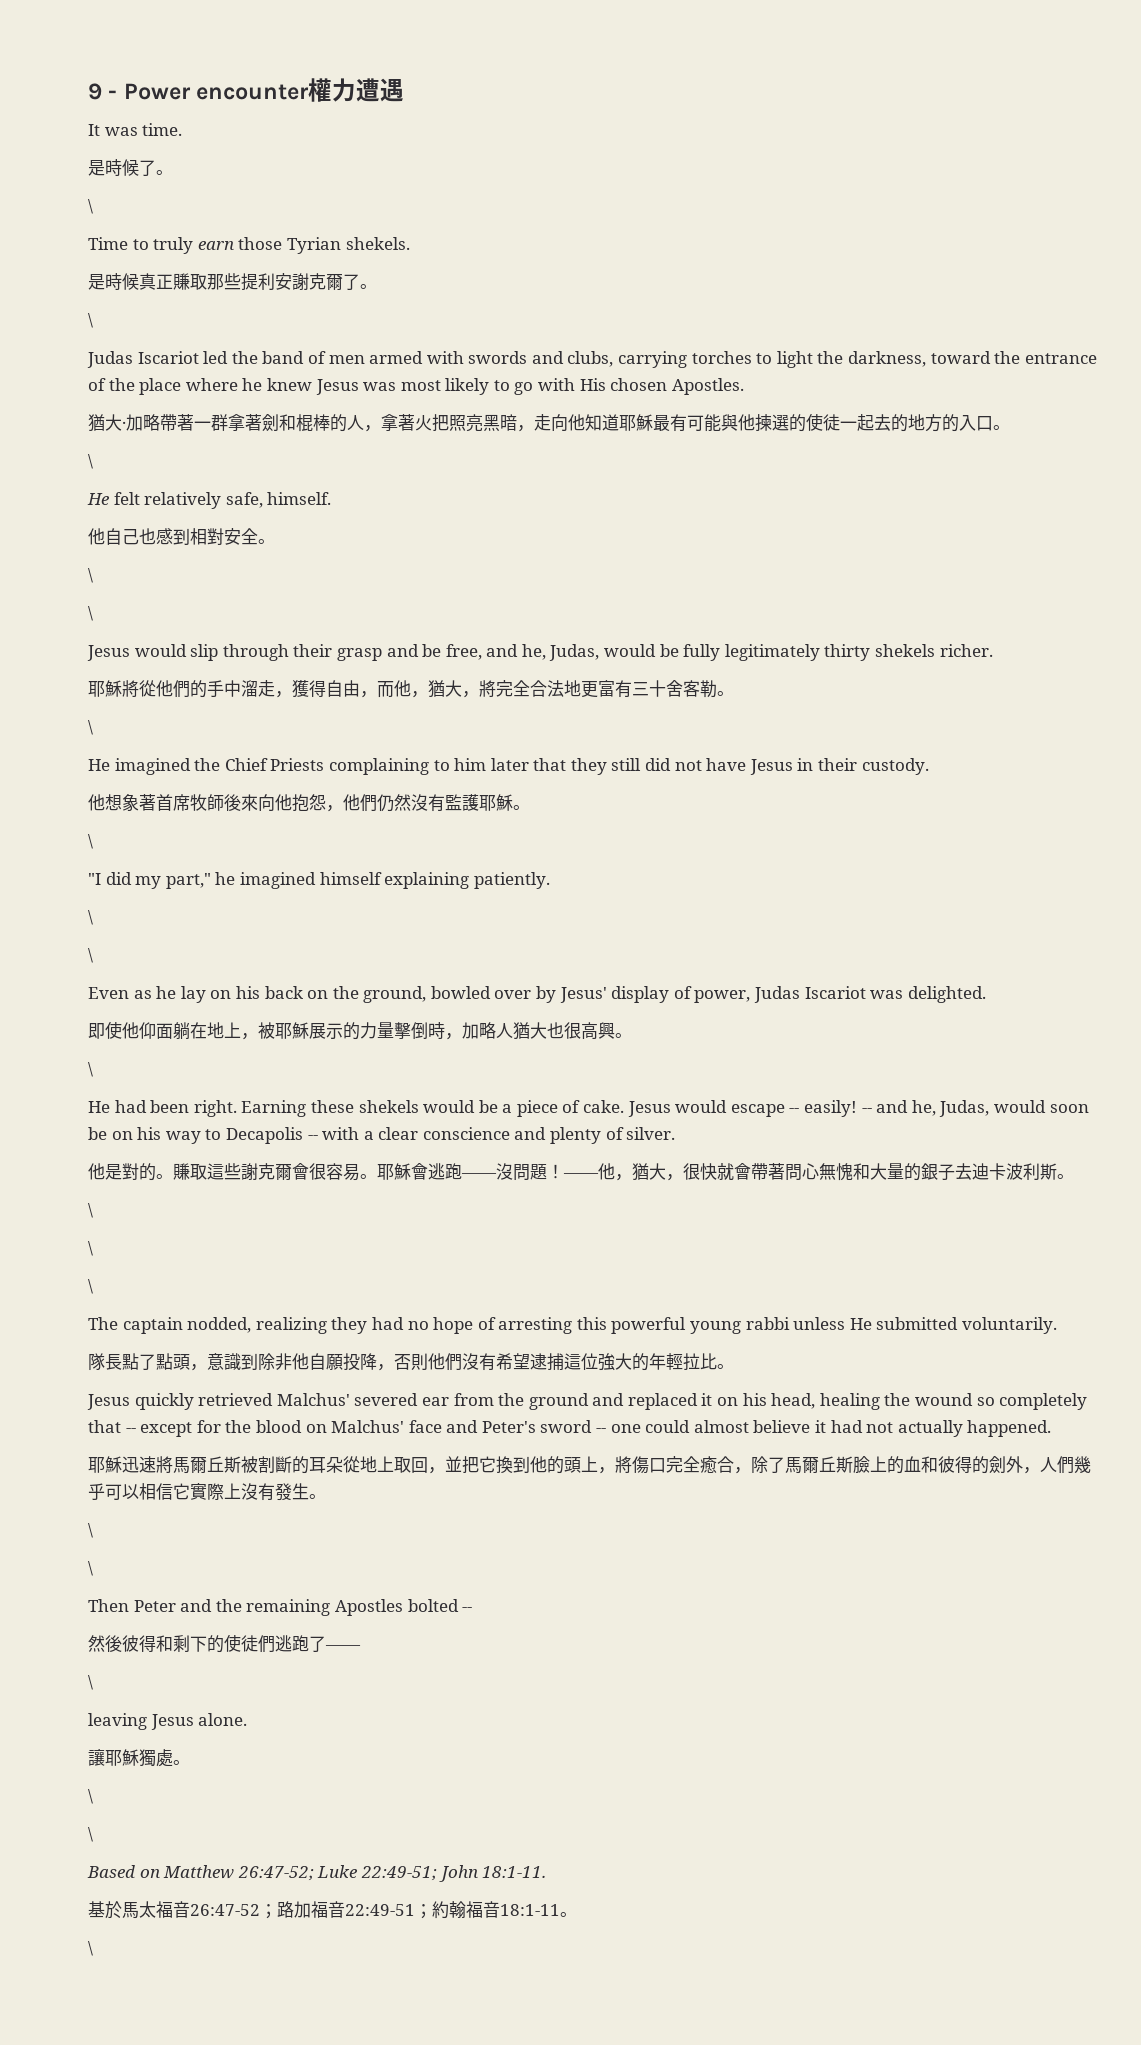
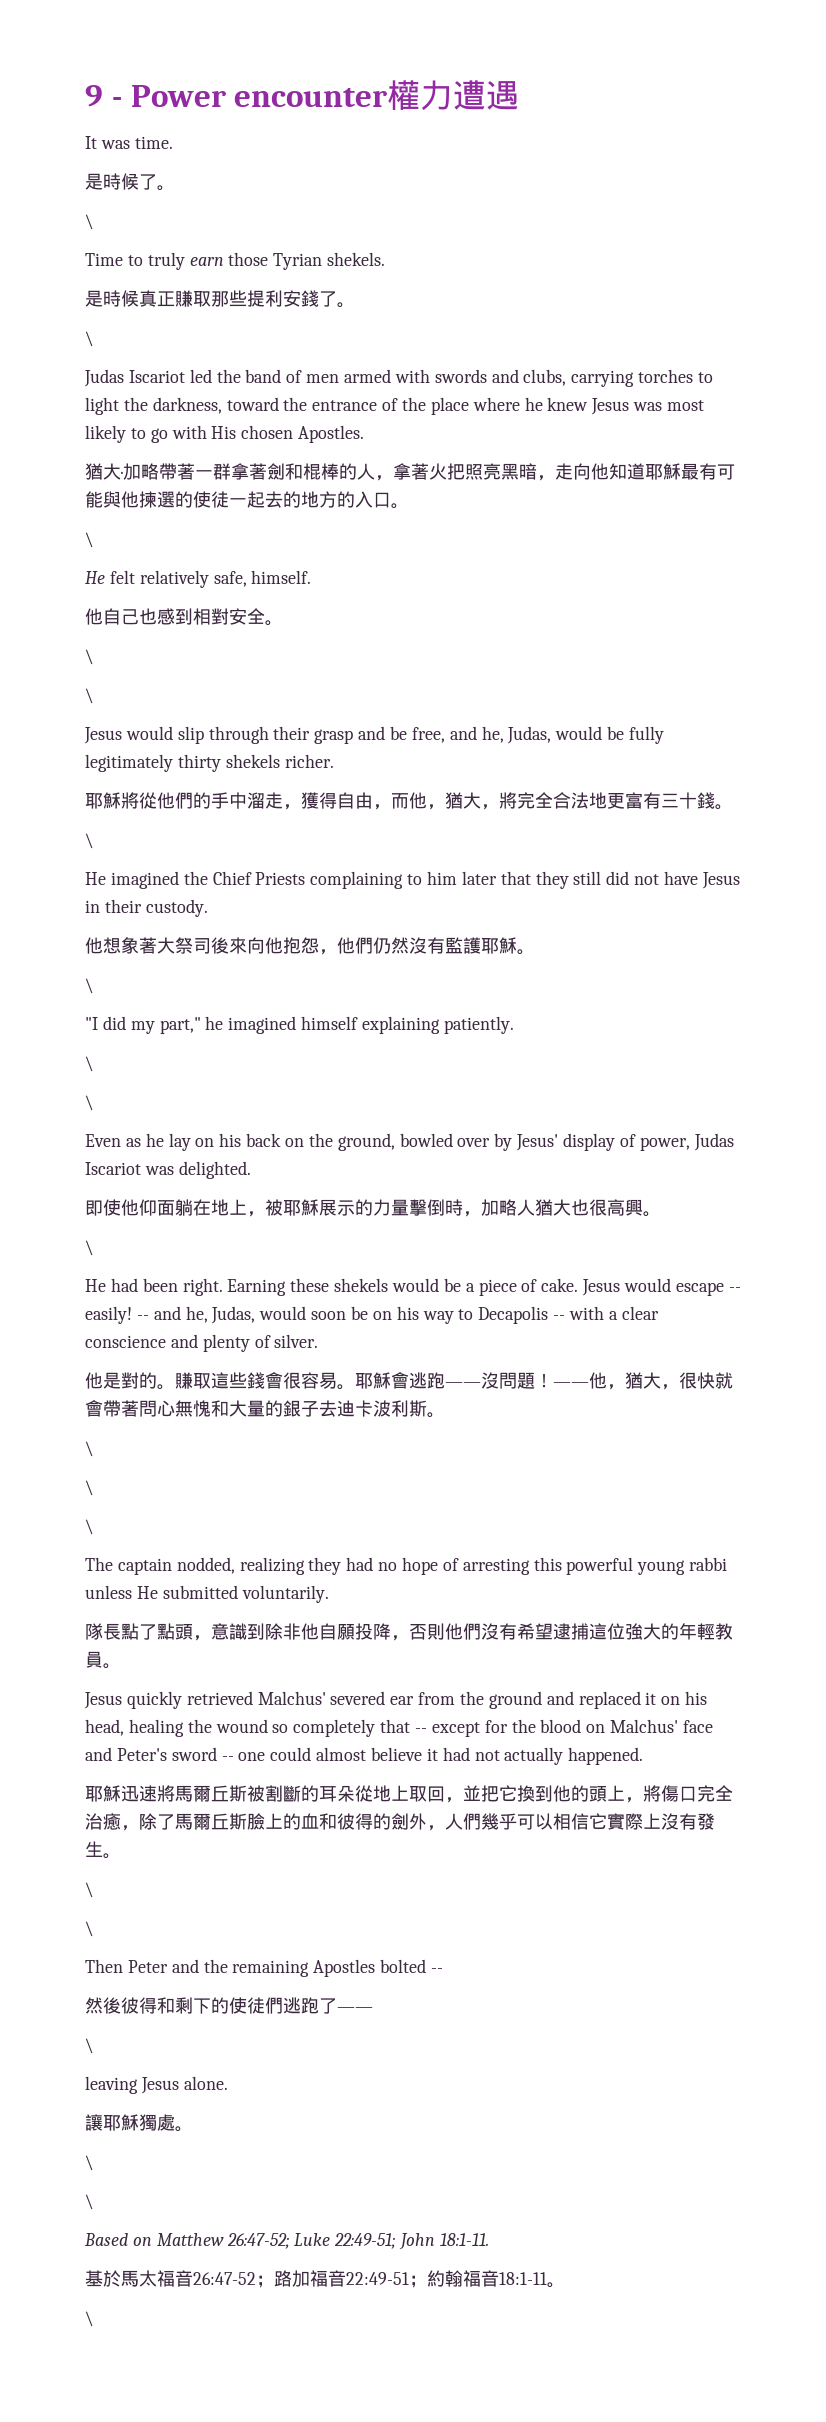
[292,273,343,290] 謝克爾 -> [301,290,319,307] 錢
[666,680,717,698] 舍客勒 -> [697,792,715,809] 錢
[156,794,224,811] 首席牧師 -> [157,937,211,954] 大祭司
[241,1163,292,1180] 謝克爾 -> [247,1372,265,1389] 錢
[683,1353,717,1371] 拉比 -> [715,1623,733,1640] [85,1651,103,1668] 教員
[700,1456,734,1473] 癒合 -> [85,1813,121,1830] 治癒

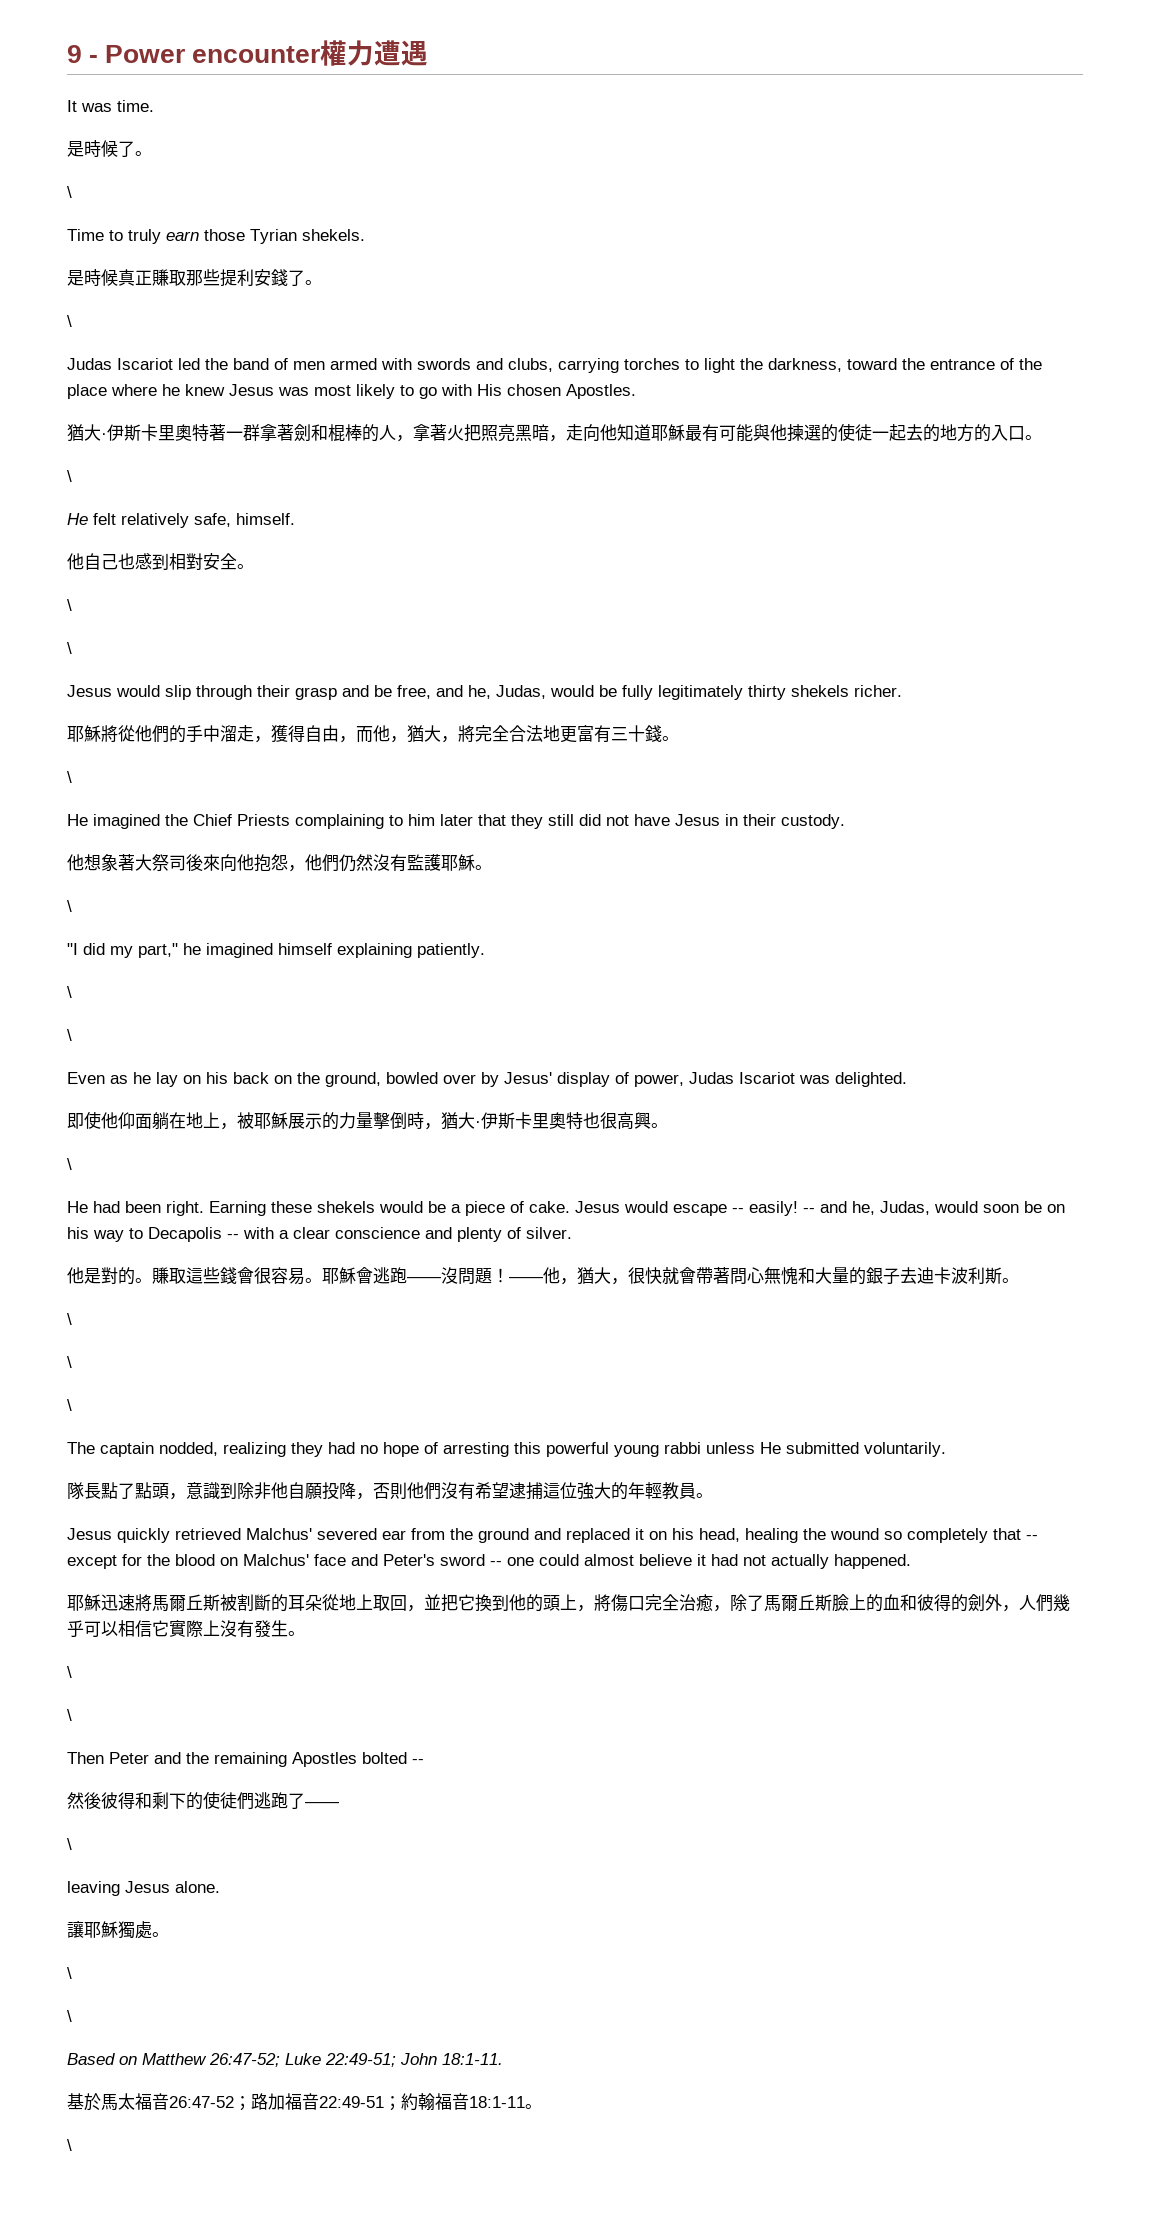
[123,463,177,480] 加略帶 -> [107,424,209,441] 伊斯卡里奧特
[481,1199,571,1216] 加略人猶大 -> [441,1112,583,1130] 猶大·伊斯卡里奧特

